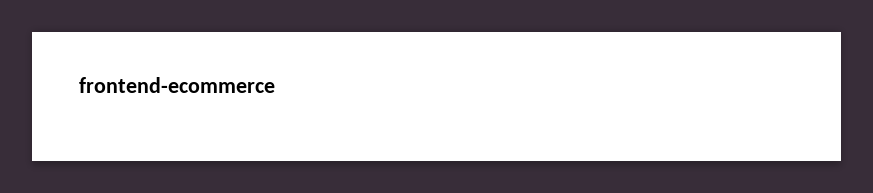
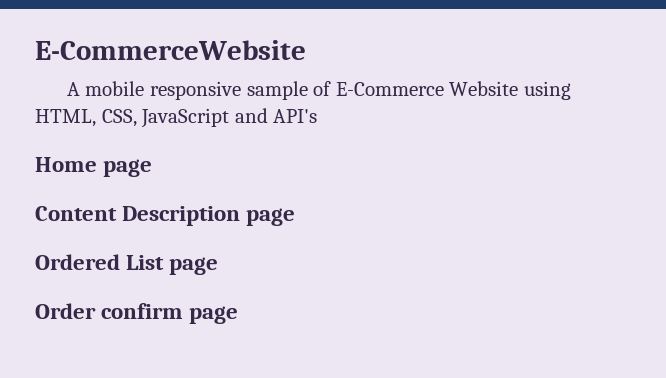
[79,77,275,93] frontend-ecommerce -> [35,40,306,60] [66,81,571,100] [35,108,318,128] [35,157,153,177] [35,206,296,226] [35,254,219,275] [35,303,239,324] E-CommerceWebsite // A mobile responsive sample of E-Commerce Website using HTML, CSS, JavaScript and API's // Home page // Content Description page // Ordered List page // Order confirm page

